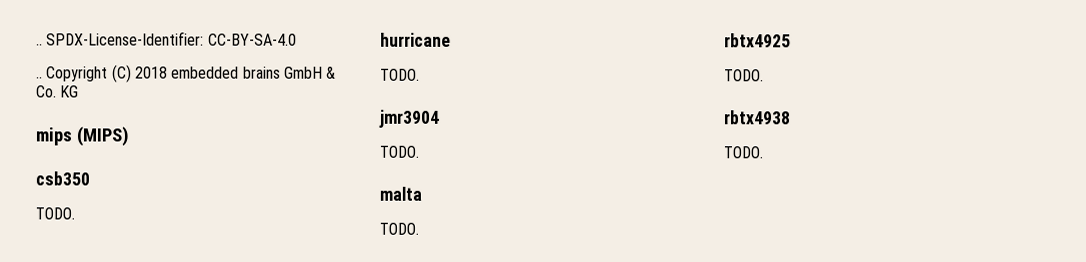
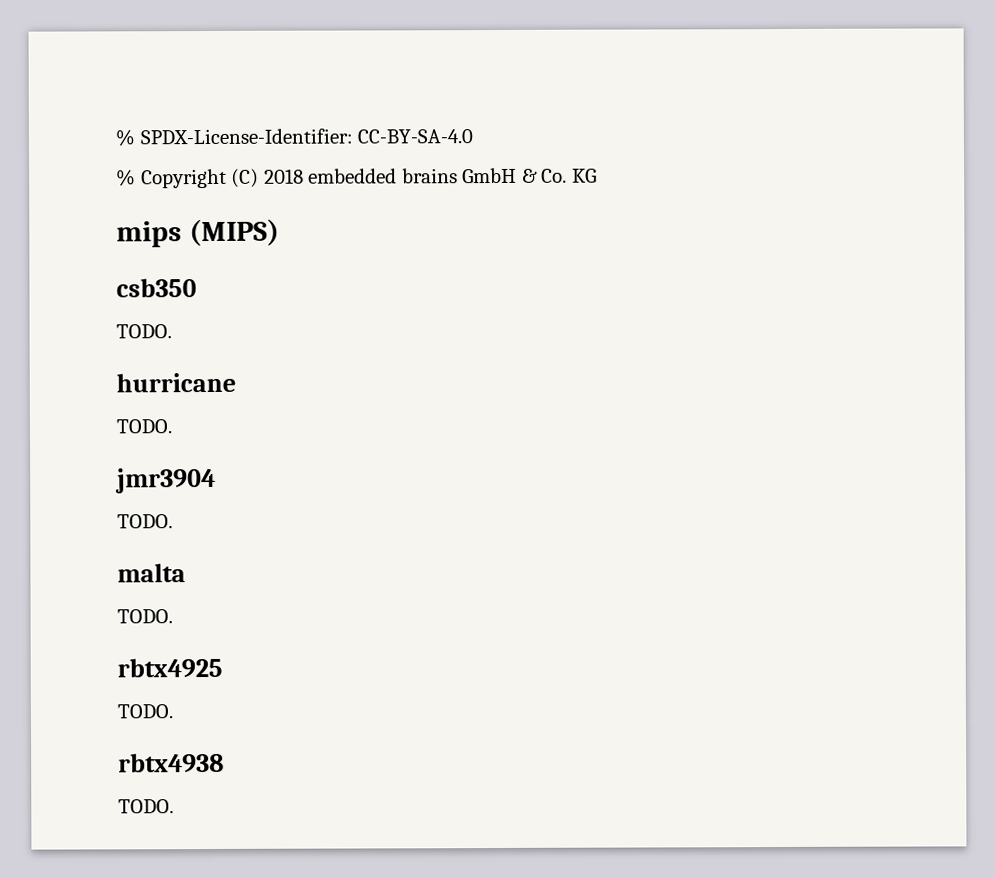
[36,43,43,46] .. -> [115,129,135,147] %
[36,76,43,79] .. -> [116,169,136,187] %

